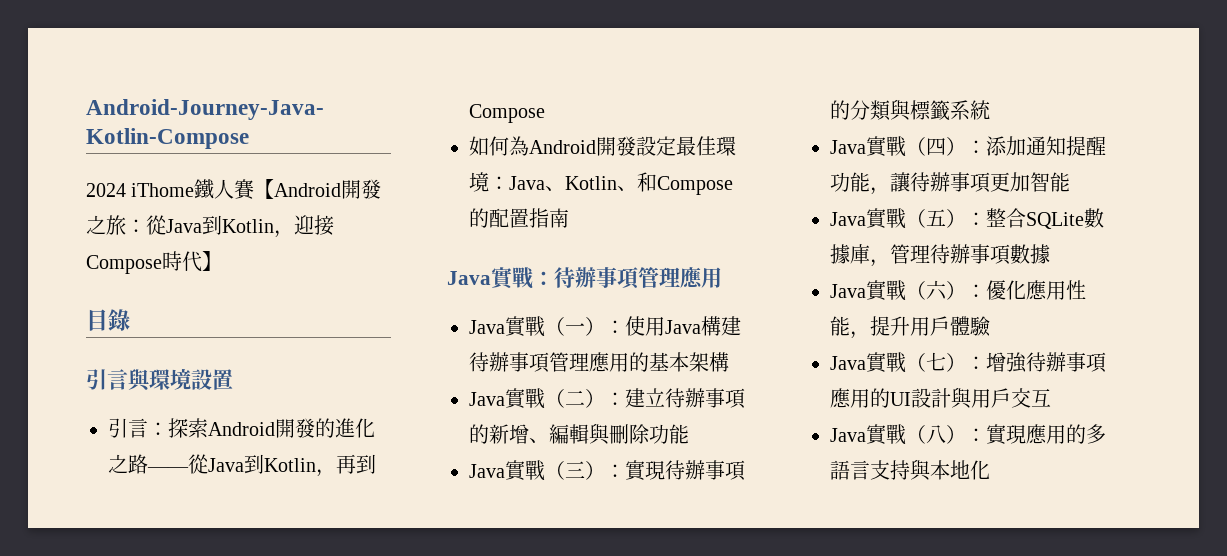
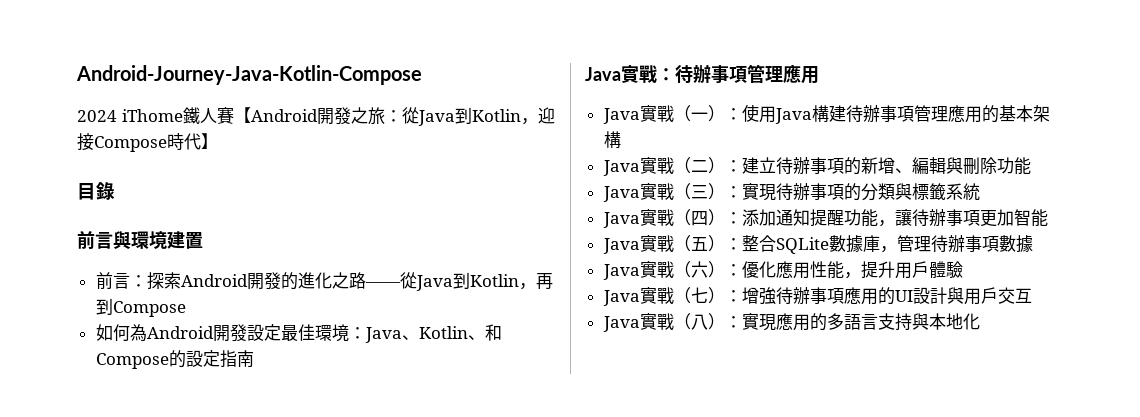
[86,369,107,390] 引 -> [77,231,95,250] 前
[191,369,212,390] 設 -> [167,231,185,249] 建
[108,418,128,438] 引 -> [95,272,113,290] 前
[489,208,529,228] 配置 -> [185,350,220,367] 設定

